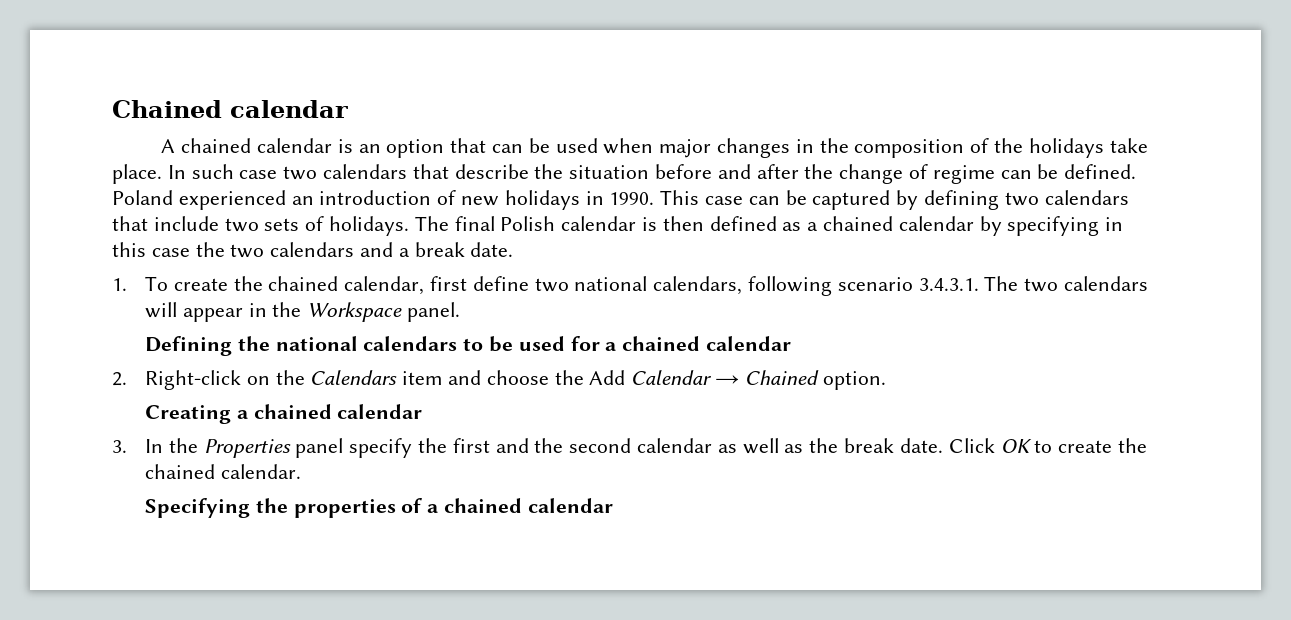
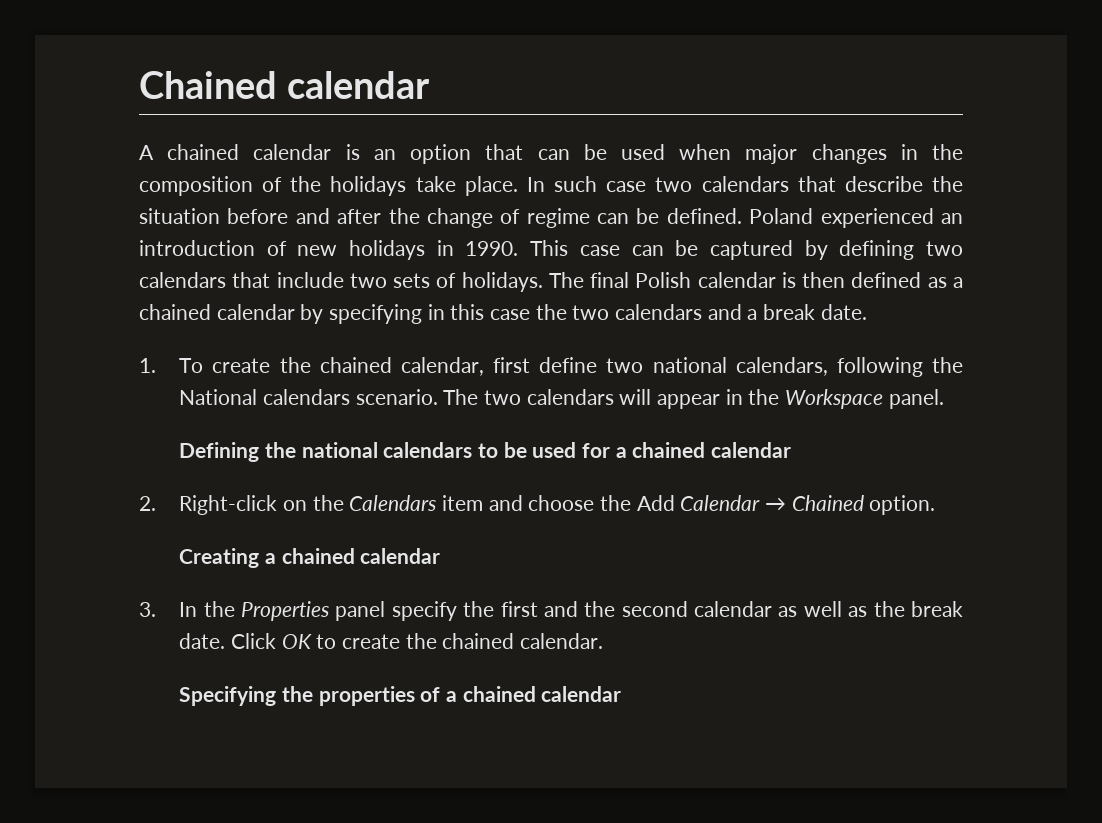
[837,277,979,291] scenario 3.4.3.1. -> [932,357,964,373] [179,389,438,405] the National calendars scenario.

